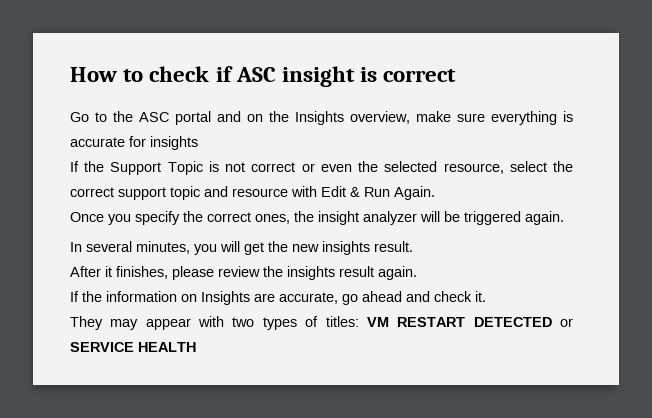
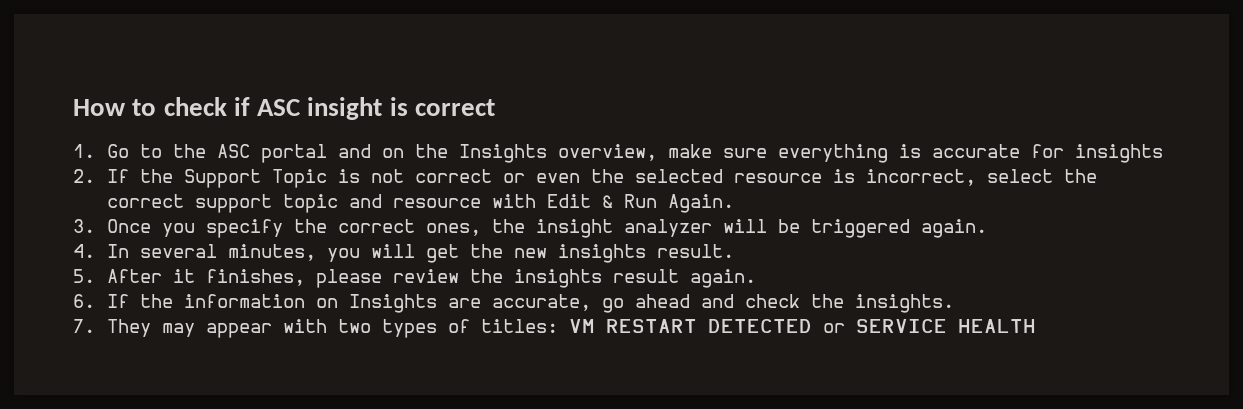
(457, 75) none -> [73,144,95,158] 1.
(198, 143) none -> [73,169,95,183] 2.
[443,163,504,174] resource, -> [733,169,976,186] resource is incorrect,
(435, 193) none -> [73,219,95,233] 3.
(564, 218) none -> [73,244,95,258] 4.
(413, 246) none -> [73,269,95,283] 5.
(417, 273) none -> [73,294,95,308] 6.
[475,291,486,302] it. // -> [810,294,954,313] [73,319,95,333] the insights. // 7.

